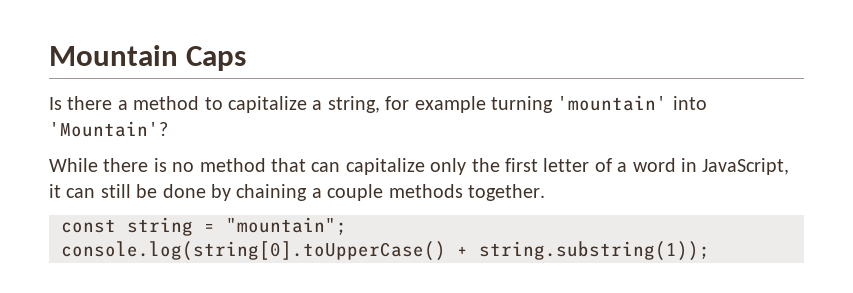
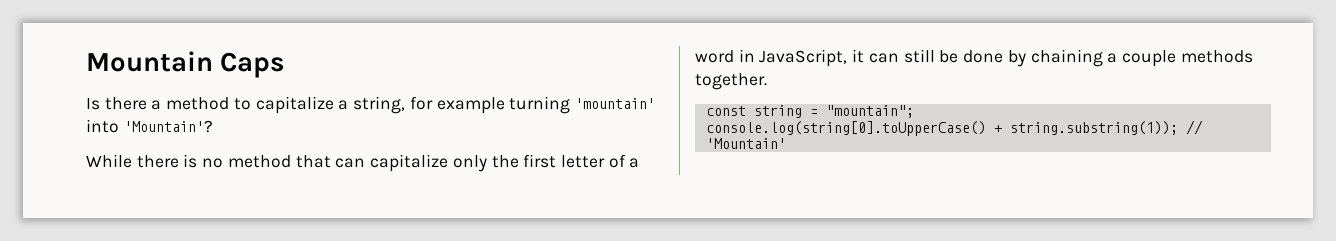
(710, 251) none -> [1185,120,1203,135] [705,138,786,149] // 'Mountain'

